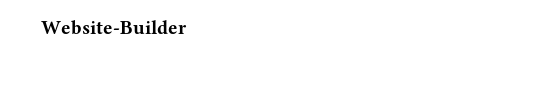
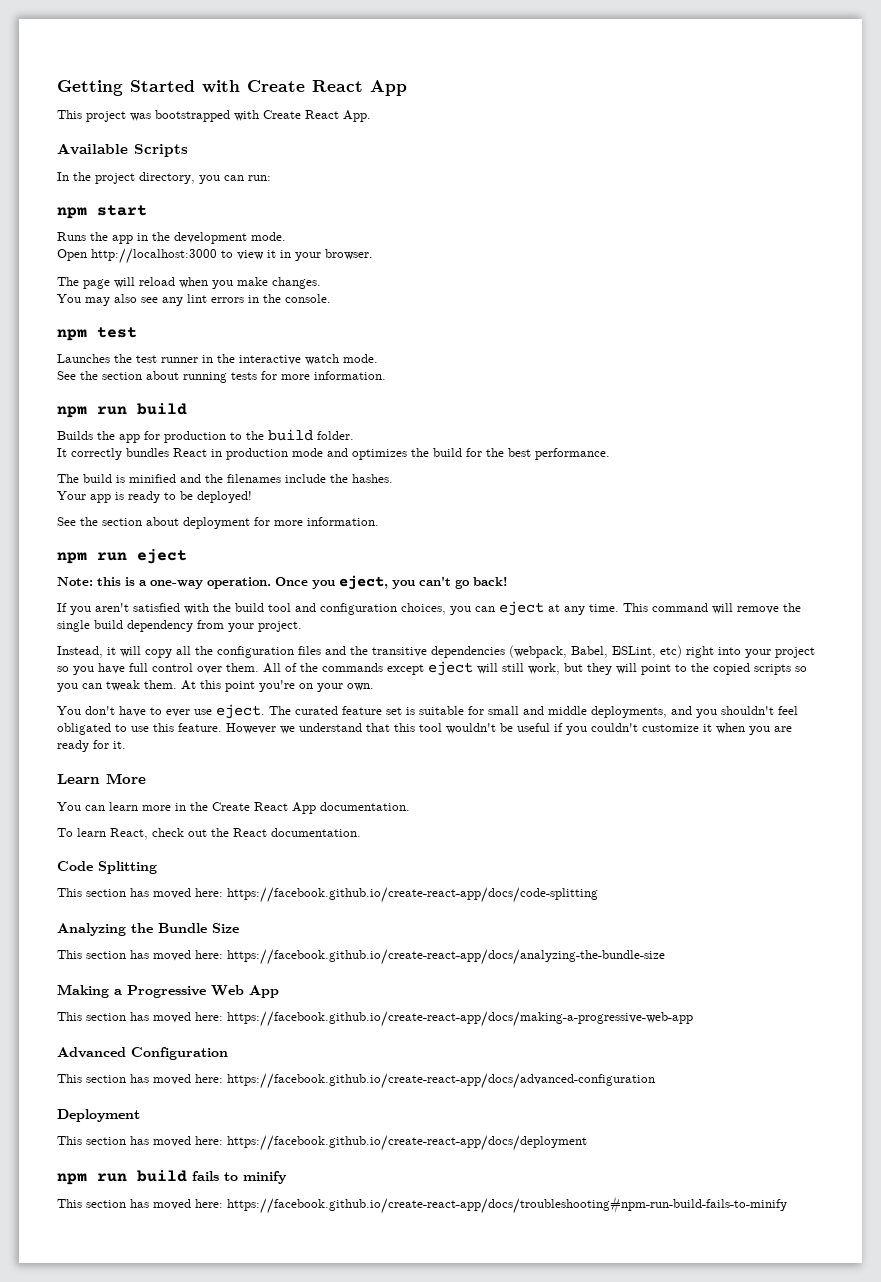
[41,20,187,35] Website-Builder -> [57,80,407,96] [57,110,371,122] [57,143,188,157] [57,172,271,184] [57,205,147,219] [57,232,286,244] [57,248,373,264] [57,277,321,289] [57,294,331,306] [57,327,137,341] [57,354,378,365] [57,371,386,383] [57,403,187,418] [57,429,354,443] [57,448,610,460] [57,474,393,483] [57,491,252,503] [57,517,379,529] [57,549,187,564] [57,575,508,590] [57,601,801,616] [57,620,302,632] [57,645,815,658] [57,661,807,676] [57,680,374,692] [57,704,798,719] [57,723,792,735] [57,740,126,752] [57,773,146,784] [57,802,410,814] [57,828,361,840] [57,861,157,874] [57,887,598,903] [57,923,239,936] [57,949,665,965] [57,984,279,998] [57,1011,693,1027] [57,1047,228,1060] [57,1073,655,1089] [57,1109,140,1122] [57,1135,587,1151] [57,1170,287,1185] [57,1196,787,1214] Getting Started with Create React App // This project was bootstrapped with Create React App. // Available Scripts // In the project directory, you can run: // npm start // Runs the app in the development mode. // Open http://localhost:3000 to view it in your browser. // The page will reload when you make changes. // You may also see any lint errors in the console. // npm test // Launches the test runner in the interactive watch mode. // See the section about running tests for more information. // npm run build // Builds the app for production to the build folder. // It correctly bundles React in production mode and optimizes the build for the best performance. // The build is minified and the filenames include the hashes. // Your app is ready to be deployed! // See the section about deployment for more information. // npm run eject // Note: this is a one-way operation. Once you eject, you can't go back! // If you aren't satisfied with the build tool and configuration choices, you can eject at any time. This command will remove the single build dependency from your project. // Instead, it will copy all the configuration files and the transitive dependencies (webpack, Babel, ESLint, etc) right into your project so you have full control over them. All of the commands except eject will still work, but they will point to the copied scripts so you can tweak them. At this point you're on your own. // You don't have to ever use eject. The curated feature set is suitable for small and middle deployments, and you shouldn't feel obligated to use this feature. However we understand that this tool wouldn't be useful if you couldn't customize it when you are ready for it. // Learn More // You can learn more in the Create React App documentation. // To learn React, check out the React documentation. // Code Splitting // This section has moved here: https://facebook.github.io/create-react-app/docs/code-splitting // Analyzing the Bundle Size // This section has moved here: https://facebook.github.io/create-react-app/docs/analyzing-the-bundle-size // Making a Progressive Web App // This section has moved here: https://facebook.github.io/create-react-app/docs/making-a-progressive-web-app // Advanced Configuration // This section has moved here: https://facebook.github.io/create-react-app/docs/advanced-configuration // Deployment // This section has moved here: https://facebook.github.io/create-react-app/docs/deployment // npm run build fails to minify // This section has moved here: https://facebook.github.io/create-react-app/docs/troubleshooting#npm-run-build-fails-to-minify

